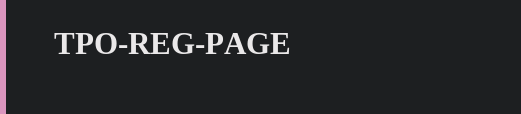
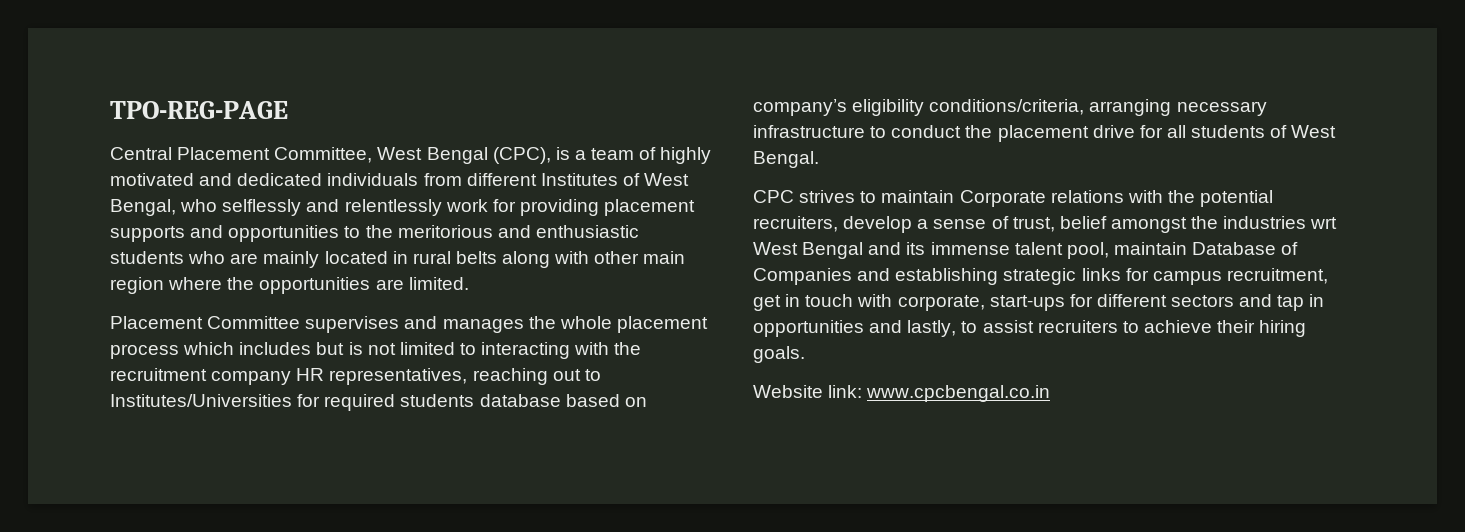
(291, 43) none -> [110,147,712,164] [110,173,690,186] [110,199,696,216] [110,225,639,242] [110,251,686,268] [110,277,469,294] [110,316,708,333] [110,342,642,359] [110,368,601,385] [110,394,647,411] [753,99,1267,116] [753,125,1337,142] [753,151,819,168] [753,190,1274,207] [753,216,1338,233] [753,242,1299,259] [753,268,1328,285] [753,294,1325,311] [753,320,1307,337] [753,346,805,363] [753,385,1051,402] // Central Placement Committee, West Bengal (CPC), is a team of highly motivated and dedicated individuals from different Institutes of West Bengal, who selflessly and relentlessly work for providing placement supports and opportunities to the meritorious and enthusiastic students who are mainly located in rural belts along with other main region where the opportunities are limited. // Placement Committee supervises and manages the whole placement process which includes but is not limited to interacting with the recruitment company HR representatives, reaching out to Institutes/Universities for required students database based on company’s eligibility conditions/criteria, arranging necessary infrastructure to conduct the placement drive for all students of West Bengal. // CPC strives to maintain Corporate relations with the potential recruiters, develop a sense of trust, belief amongst the industries wrt West Bengal and its immense talent pool, maintain Database of Companies and establishing strategic links for campus recruitment, get in touch with corporate, start-ups for different sectors and tap in opportunities and lastly, to assist recruiters to achieve their hiring goals. // Website link: www.cpcbengal.co.in

